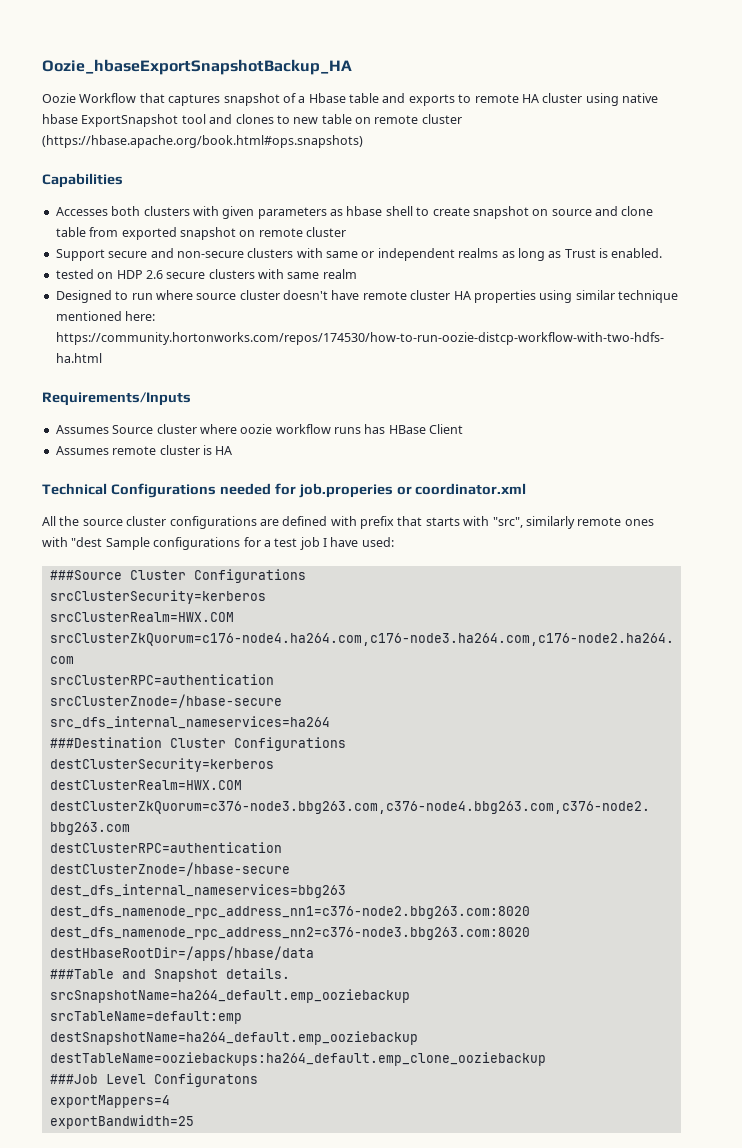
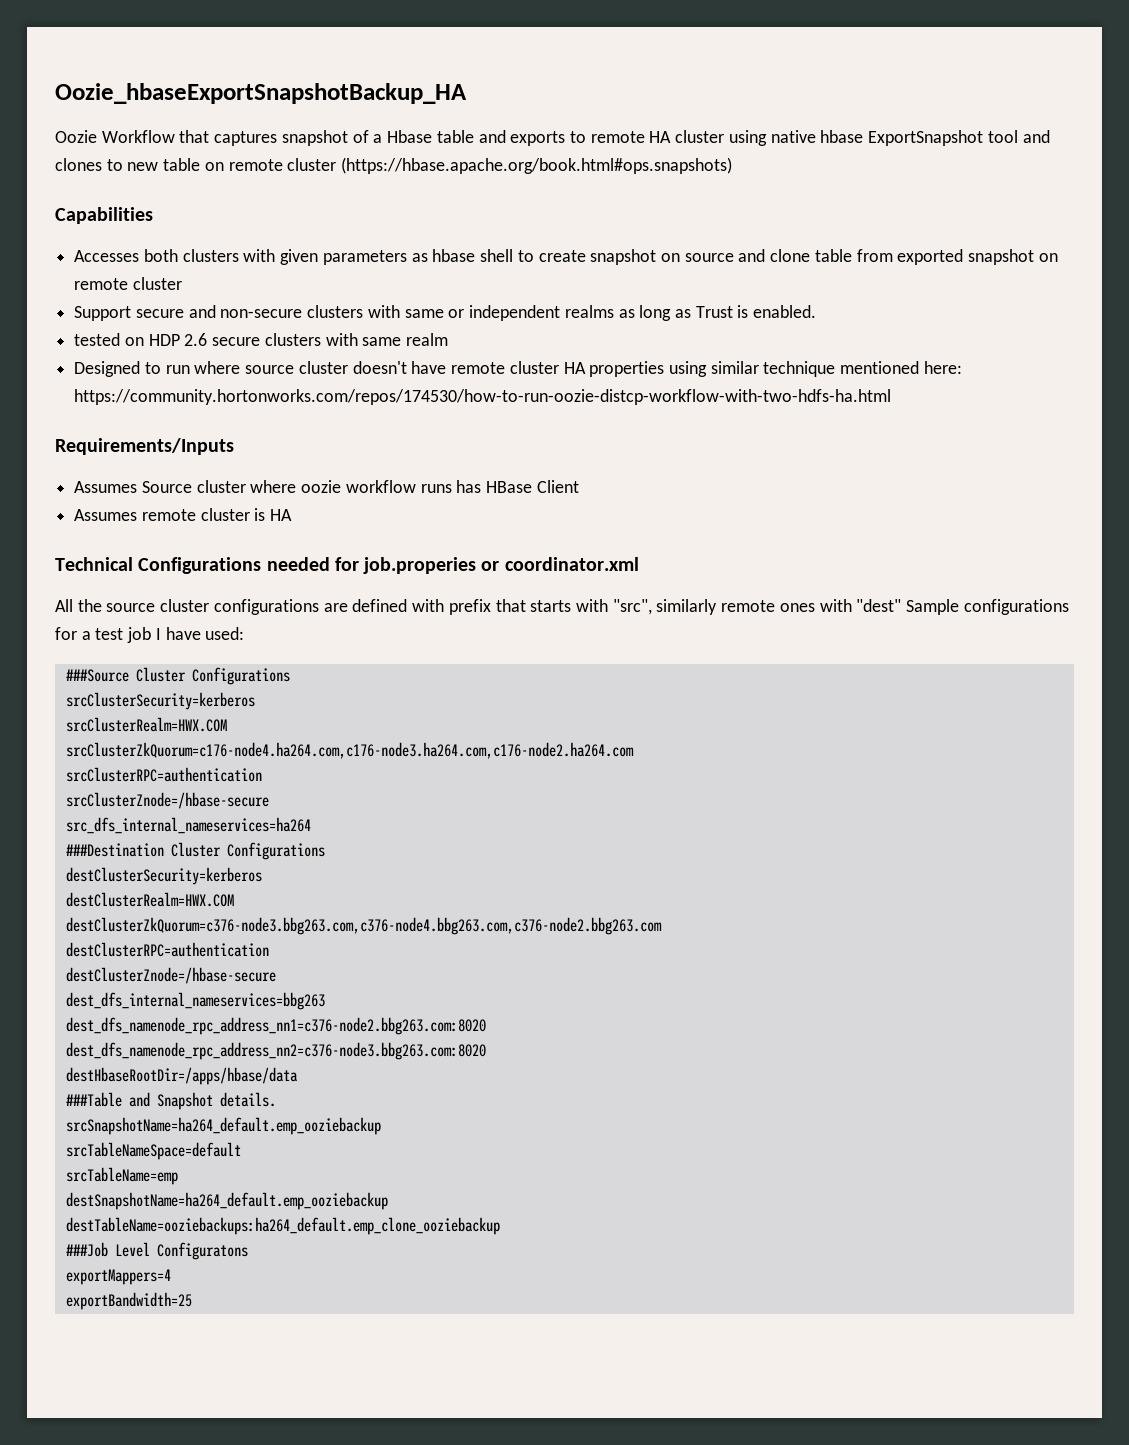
[71,537,103,547] "dest -> [856,599,902,612] "dest"
[49,1011,242,1024] srcTableName=default:emp -> [65,1142,241,1160] [65,1167,178,1185] srcTableNameSpace=default // srcTableName=emp

